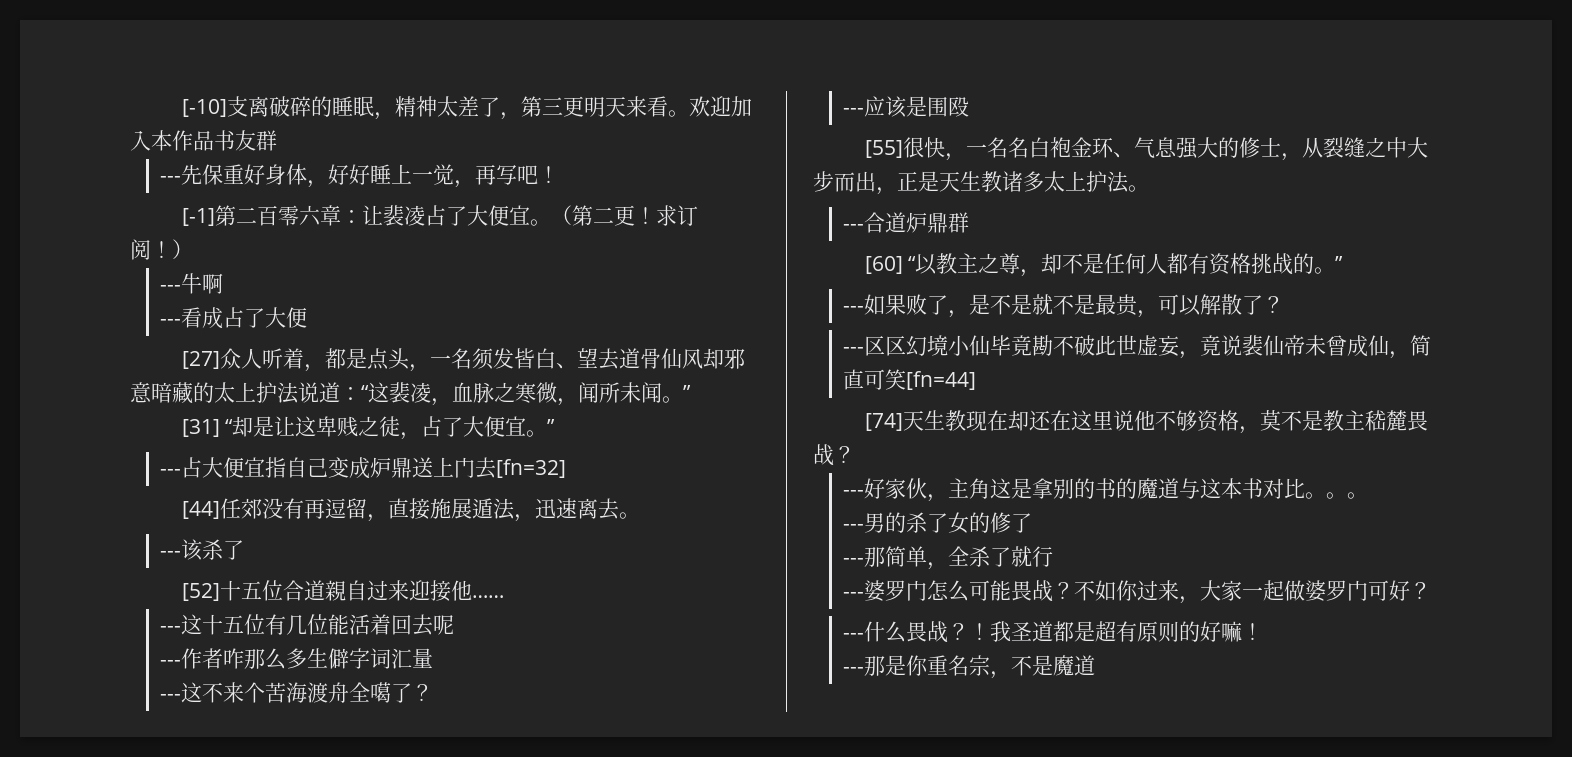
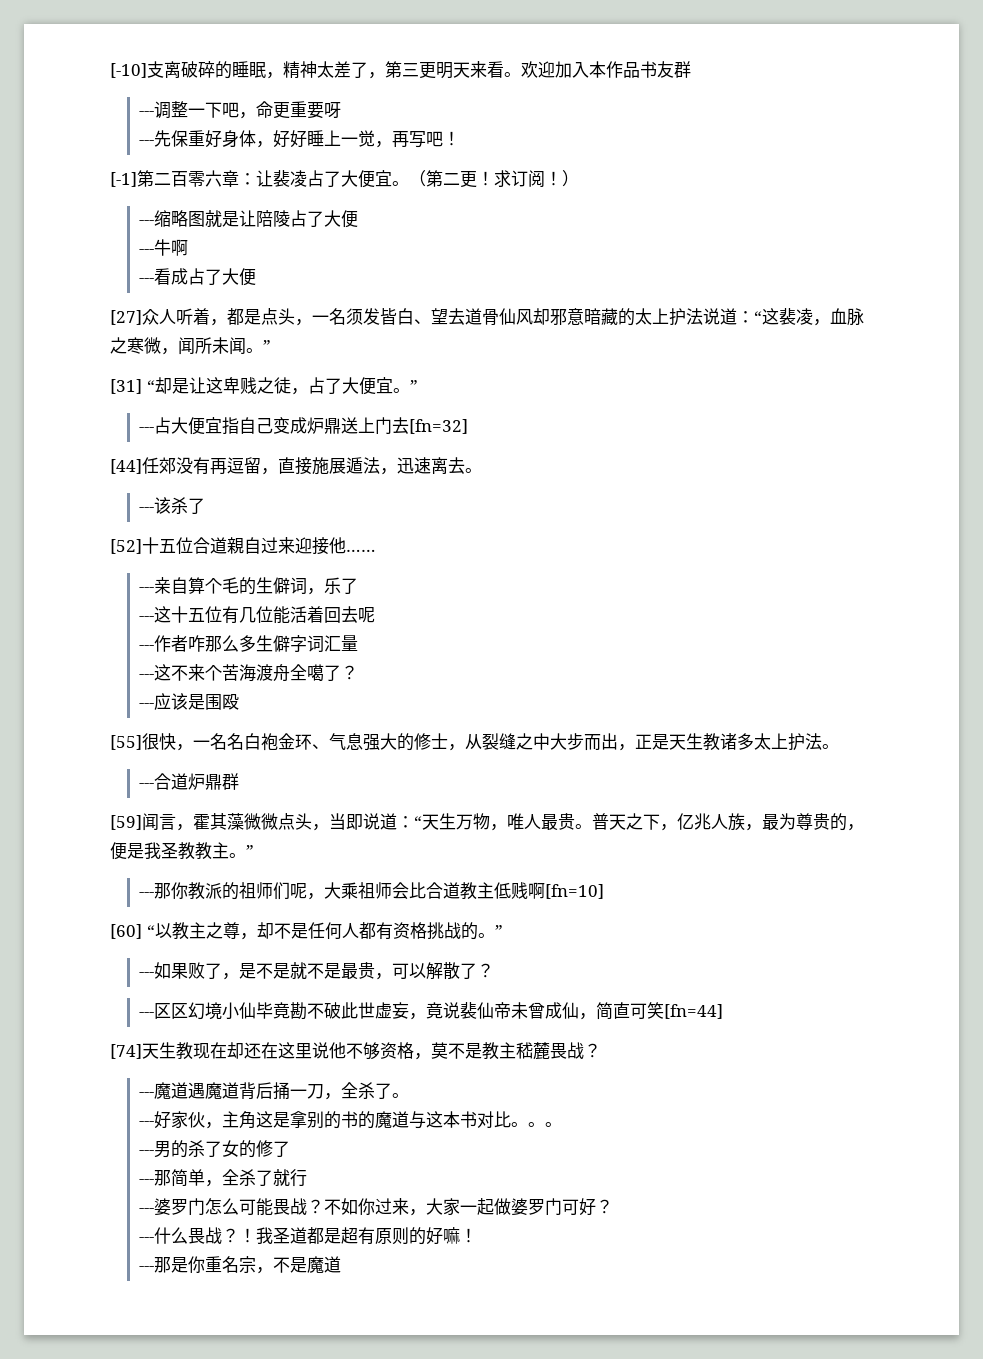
(277, 140) none -> [139,101,342,119] // ---调整一下吧，命更重要呀
(193, 249) none -> [139,210,359,228] // ---缩略图就是让陪陵占了大便
(504, 596) none -> [139,577,359,595] // ---亲自算个毛的生僻词，乐了
(970, 222) none -> [110,813,864,831] [110,842,254,860] [139,882,605,900] // [59]闻言，霍其藻微微点头，当即说道：“天生万物，唯人最贵。普天之下，亿兆人族，最为尊贵的，便是我圣教教主。” // ---那你教派的祖师们呢，大乘祖师会比合道教主低贱啊[fn=10]
(855, 454) none -> [139,1082,410,1100] // ---魔道遇魔道背后捅一刀，全杀了。

